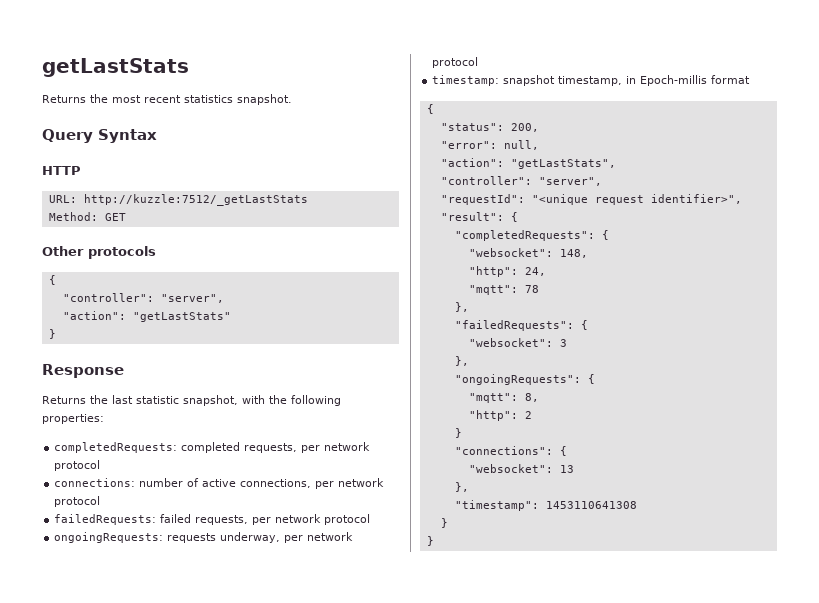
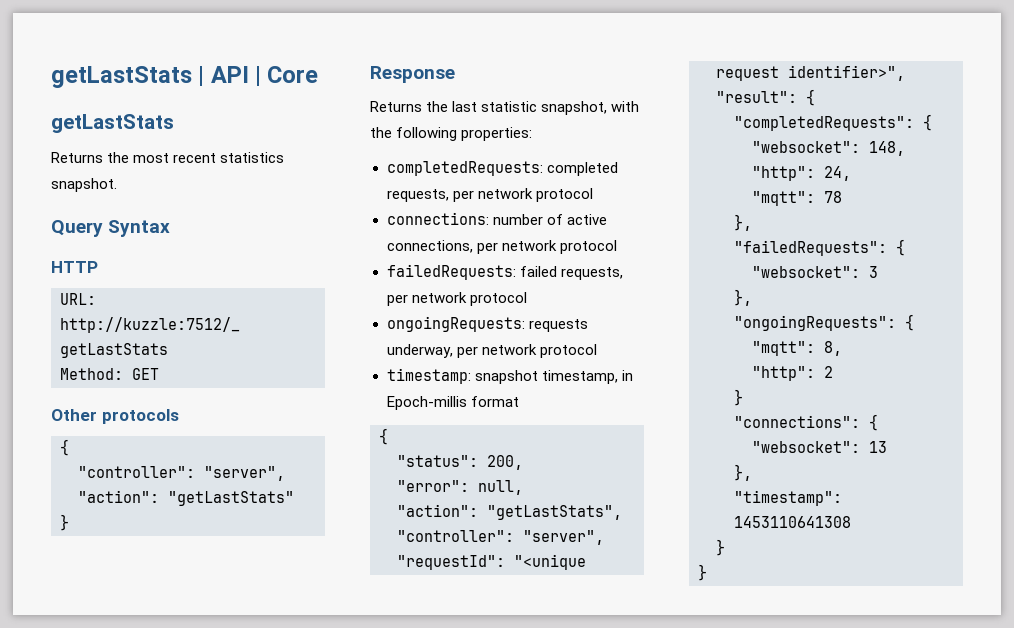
[42,58,189,77] getLastStats -> [51,66,319,88] [51,114,174,133] getLastStats | API | Core // getLastStats

